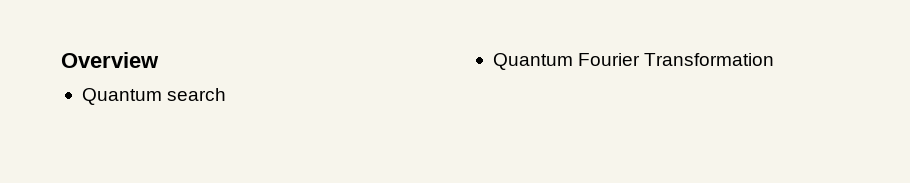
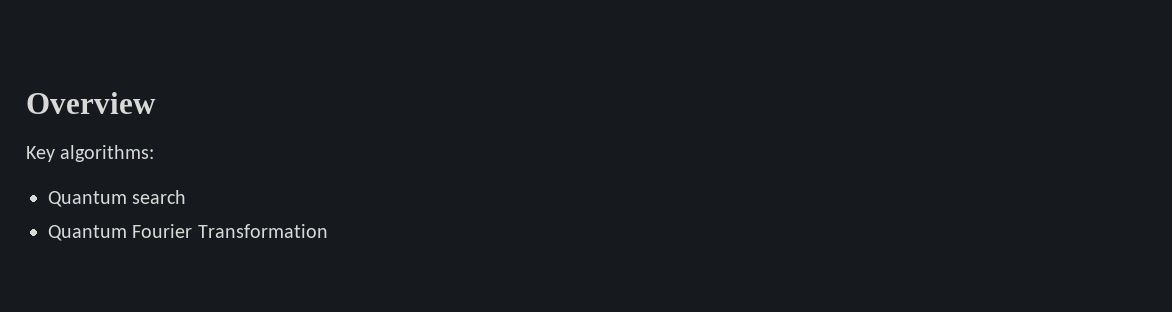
(159, 60) none -> [26,145,155,162] // Key algorithms:

